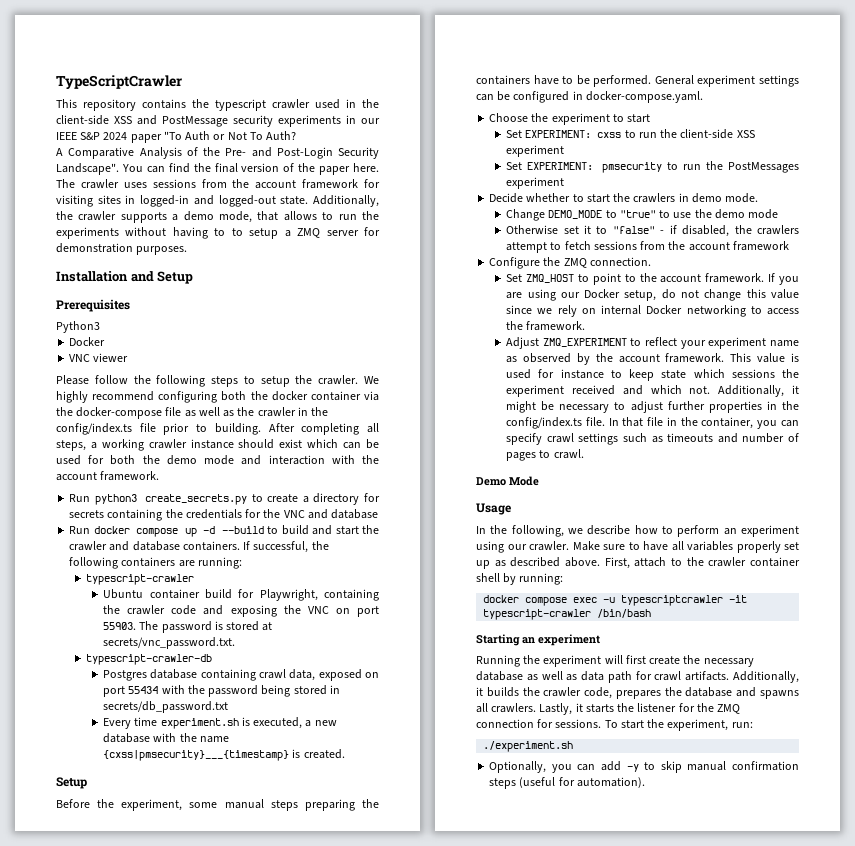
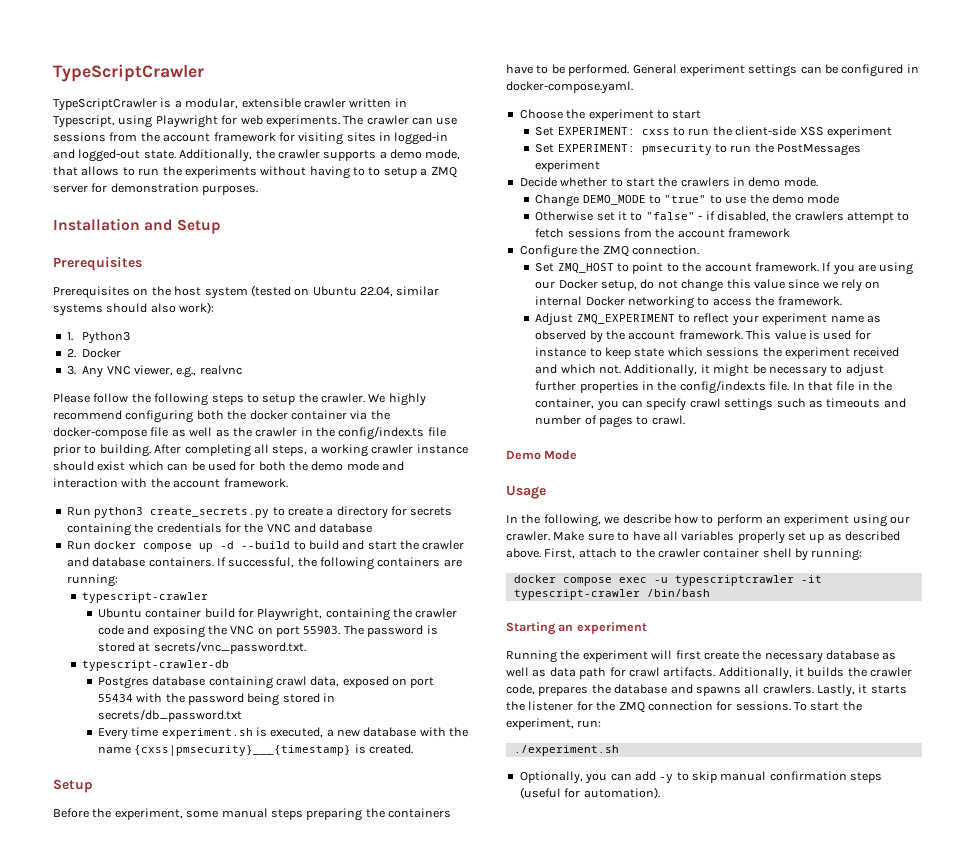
[56,99,379,111] [56,115,380,127] [56,131,297,143] [56,147,379,159] [56,163,379,175] [56,179,147,189] This repository contains the typescript crawler used in the client-side XSS and PostMessage security experiments in our IEEE S&P 2024 paper "To Auth or Not To Auth? // A Comparative Analysis of the Pre- and Post-Login Security Landscape". You can find the final version of the paper here. The crawler uses -> [53,98,407,111] [53,115,458,128] TypeScriptCrawler is a modular, extensible crawler written in Typescript, using Playwright for web experiments. The crawler can use
(130, 305) none -> [53,285,440,299] [53,302,215,316] [66,332,73,341] Prerequisites on the host system (tested on Ubuntu 22.04, similar systems should also work): // 1.
(100, 327) none -> [66,349,76,358] 2.
[69,353,129,362] VNC viewer -> [66,365,242,378] 3. Any VNC viewer, e.g., realvnc

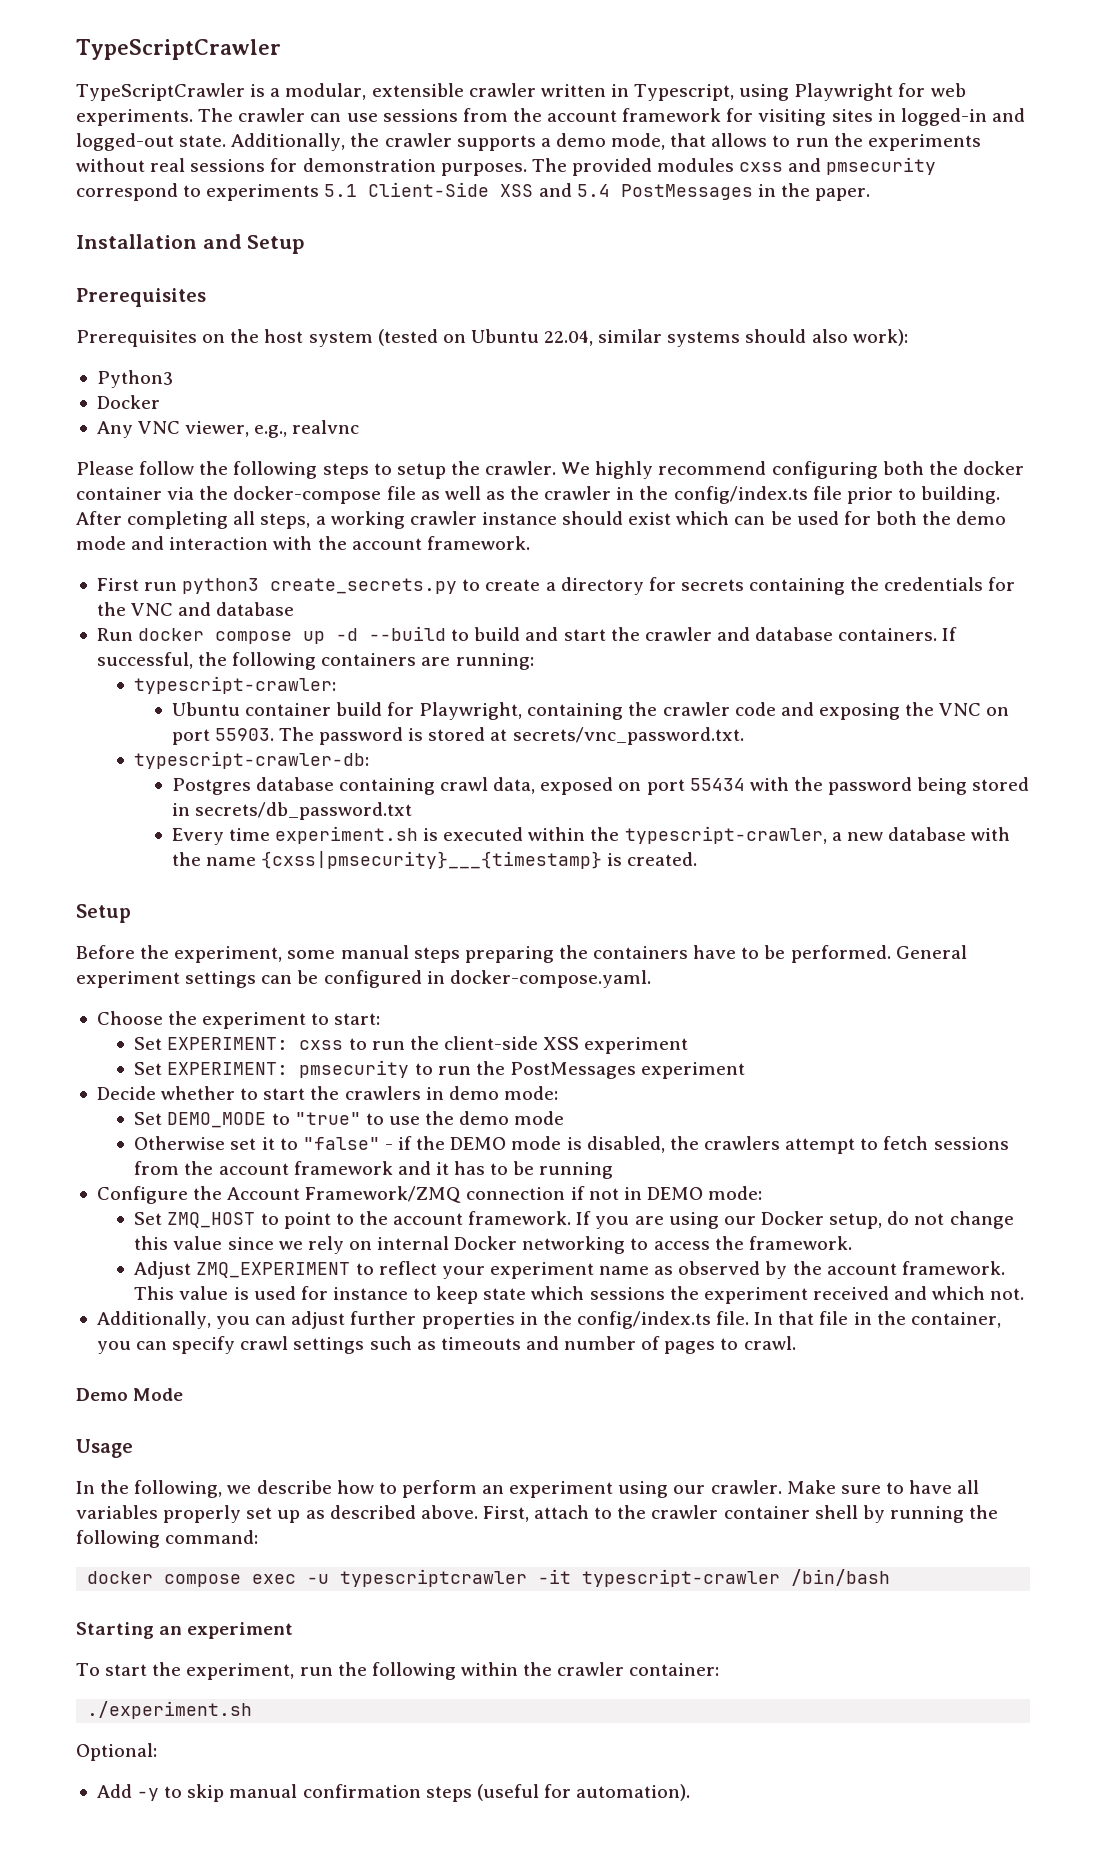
[309,166,457,179] [53,183,259,195] having to to setup a ZMQ server for demonstration purposes. -> [150,157,937,176] [76,182,871,201] real sessions for demonstration purposes. The provided modules cxss and pmsecurity correspond to experiments 5.1 Client-Side XSS and 5.4 PostMessages in the paper.
[66,332,73,341] 1. -> (908, 337) none
[66,349,76,358] 2. -> (173, 379) none
[66,366,76,375] 3. -> (160, 402) none
[66,507,91,516] Run -> [96,578,178,591] First run
[82,592,209,603] typescript-crawler -> [134,676,337,694] typescript-crawler:
[82,660,230,671] typescript-crawler-db -> [134,751,370,769] typescript-crawler-db:
[270,727,324,738] executed, -> [443,826,827,844] executed within the typescript-crawler,
[672,110,702,119] start -> [334,1013,381,1025] start:
[783,177,818,187] [535,194,580,207] mode. // Change -> [503,1086,558,1100] [134,1112,163,1125] mode: // Set
(715, 215) none -> [416,1136,582,1150] the DEMO mode is
[519,245,699,258] // Configure the ZMQ connection. -> [397,1161,614,1179] [96,1186,763,1204] and it has to be running // Configure the Account Framework/ZMQ connection if not in DEMO mode:
[624,364,843,377] Additionally, it might be necessary to -> [96,1311,287,1329] // Additionally, you can
[811,548,863,561] running: -> [889,1505,999,1523] [76,1530,259,1548] running the following command:
[506,650,897,663] [506,667,913,680] [506,684,907,697] [506,701,862,713] [506,718,602,730] [513,745,619,756] [519,771,656,784] Running the experiment will first create the necessary database as well as data path for crawl artifacts. Additionally, it builds the crawler code, prepares the database and spawns all crawlers. Lastly, it starts the listener for the ZMQ connection for sessions. To start the experiment, run: // ./experiment.sh // Optionally, you can add -> [76,1662,720,1680] [87,1701,253,1719] [76,1743,157,1761] [96,1784,132,1798] To start the experiment, run the following within the crawler container: // ./experiment.sh // Optional: // Add

